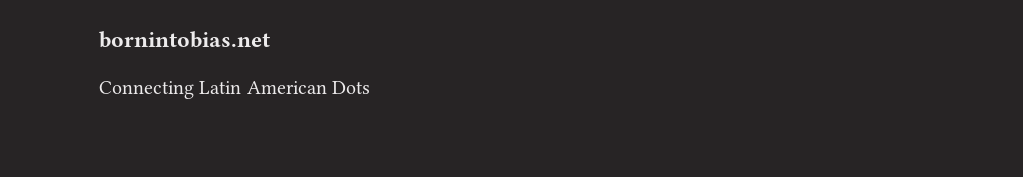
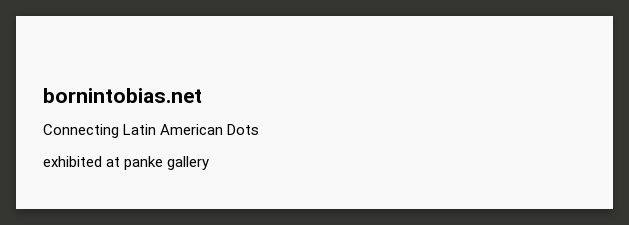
(371, 87) none -> [43,156,210,170] // exhibited at panke gallery

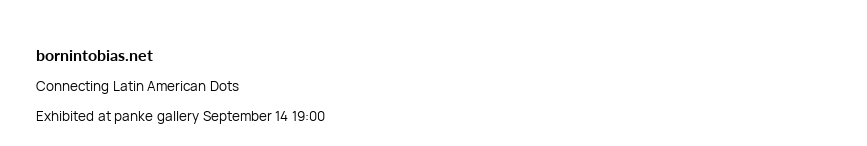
[43,156,102,167] exhibited -> [36,111,94,121] Exhibited
(210, 163) none -> [202,111,325,124] September 14 19:00

